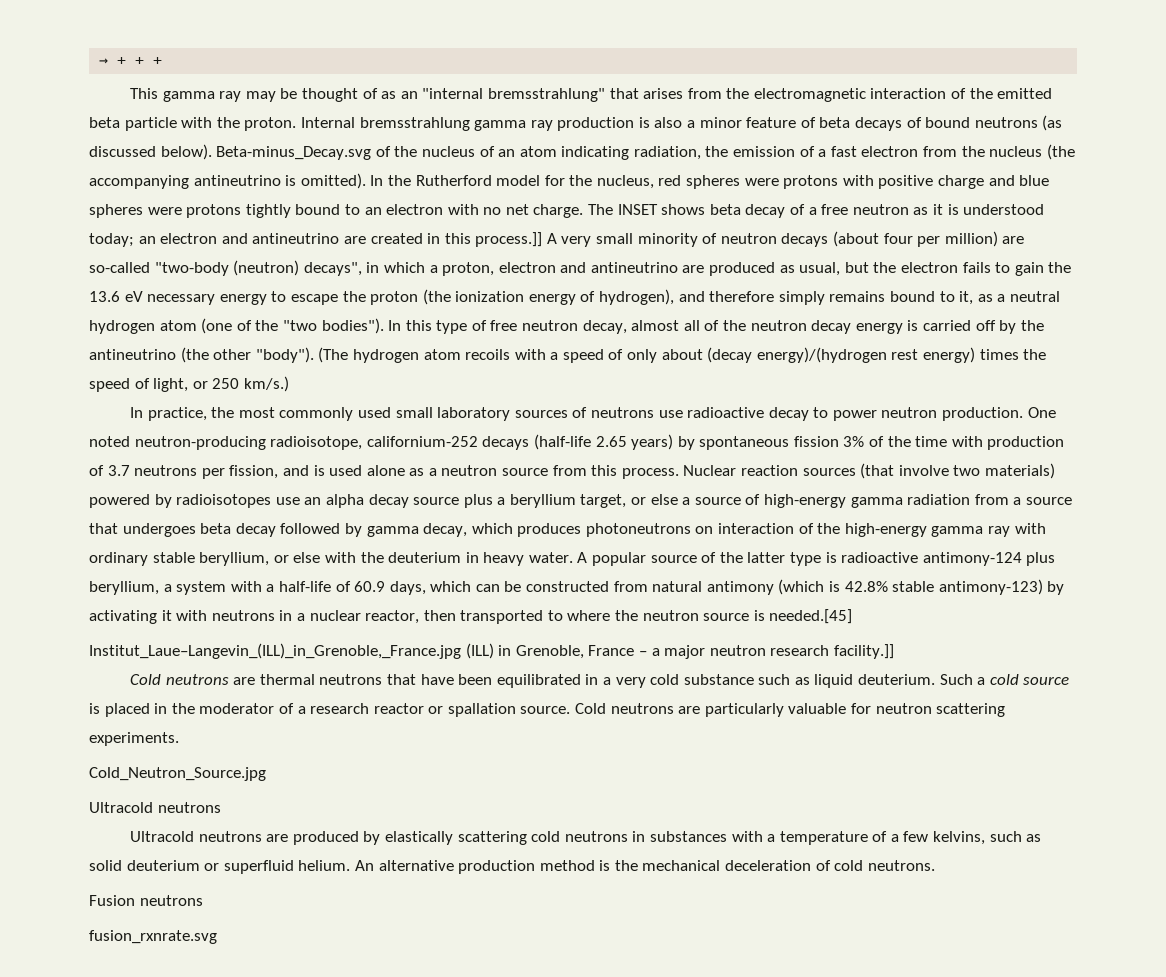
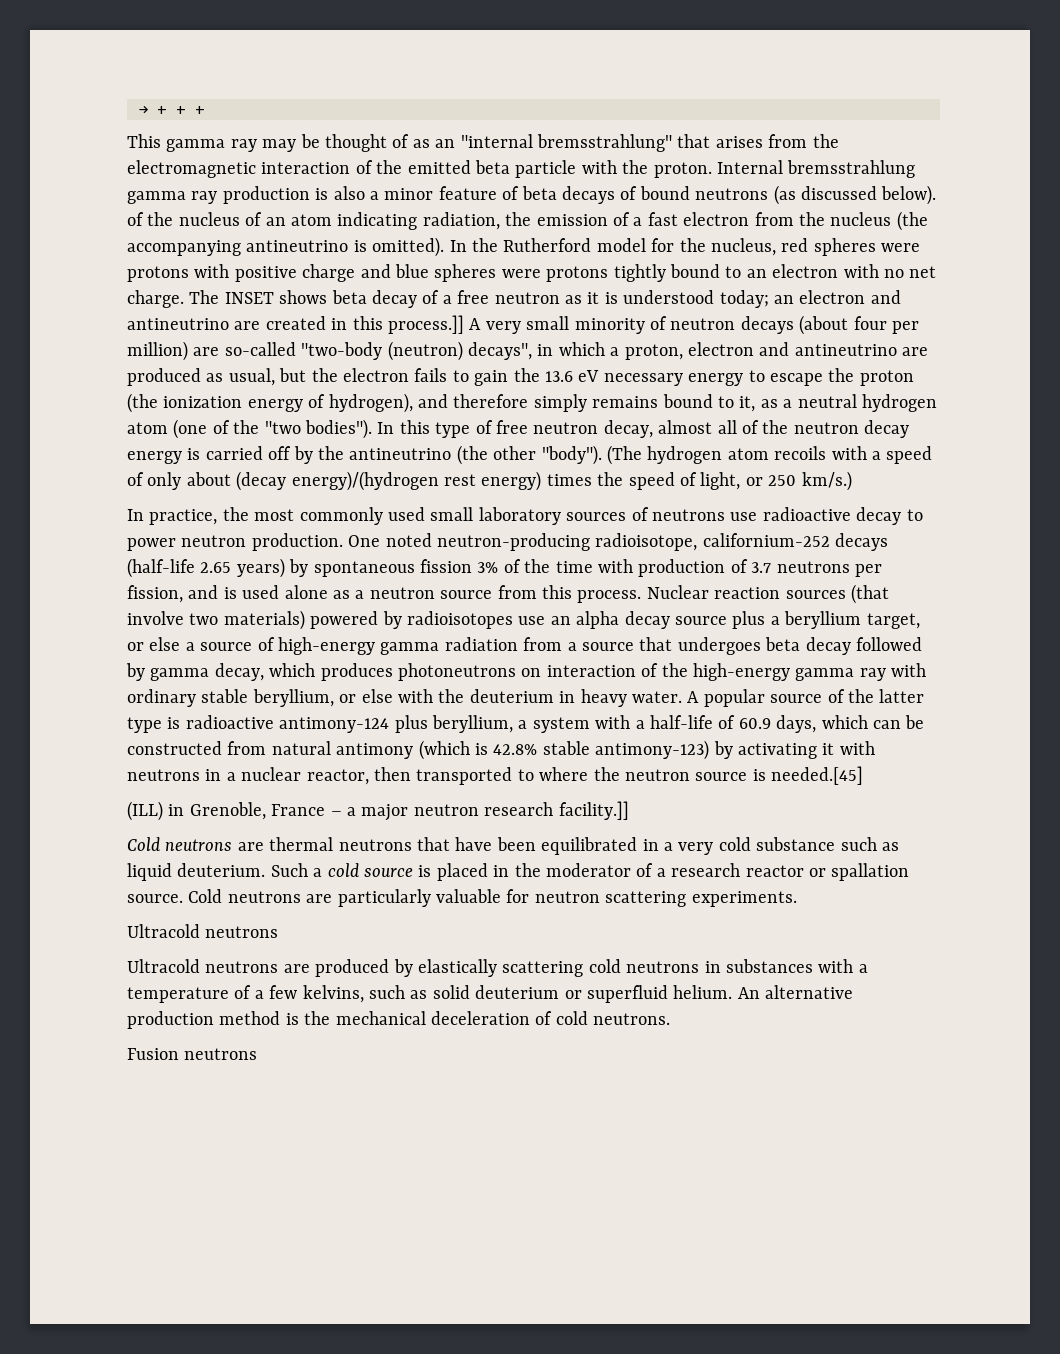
[216,146,372,160] Beta-minus_Decay.svg -> (937, 195) none
[89,643,461,659] Institut_Laue–Langevin_(ILL)_in_Grenoble,_France.jpg -> (864, 775) none
[89,767,266,781] // Cold_Neutron_Source.jpg -> (797, 899) none
[89,930,217,944] // fusion_rxnrate.svg -> (258, 1054) none

